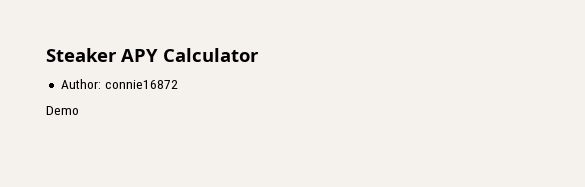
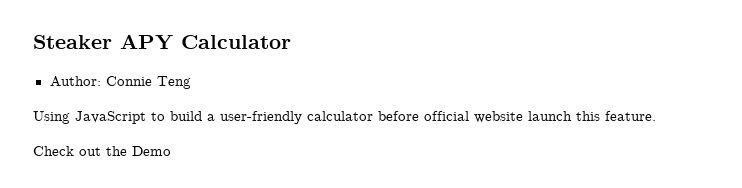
[104,80,178,89] connie16872 // -> [105,76,191,89] [33,111,656,124] [33,146,127,156] Connie Teng // Using JavaScript to build a user-friendly calculator before official website launch this feature. // Check out the

